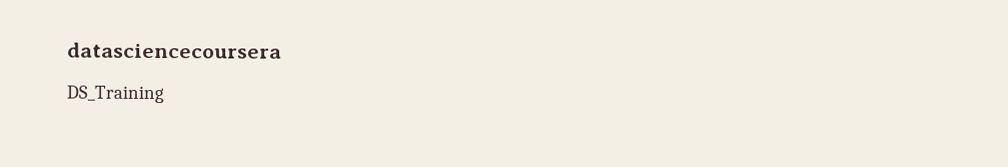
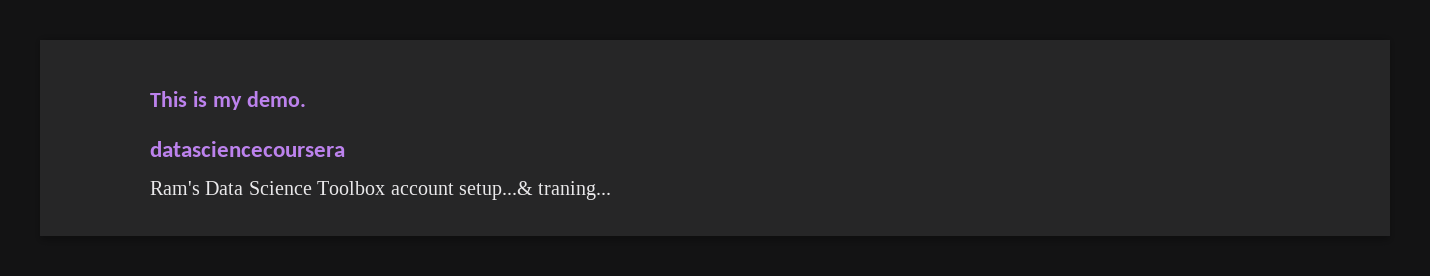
[67,42,282,59] [66,85,164,104] datasciencecoursera // DS_Training -> [150,91,306,110] [150,141,345,157] [150,181,612,200] This is my demo. // datasciencecoursera // Ram's Data Science Toolbox account setup...& traning...

